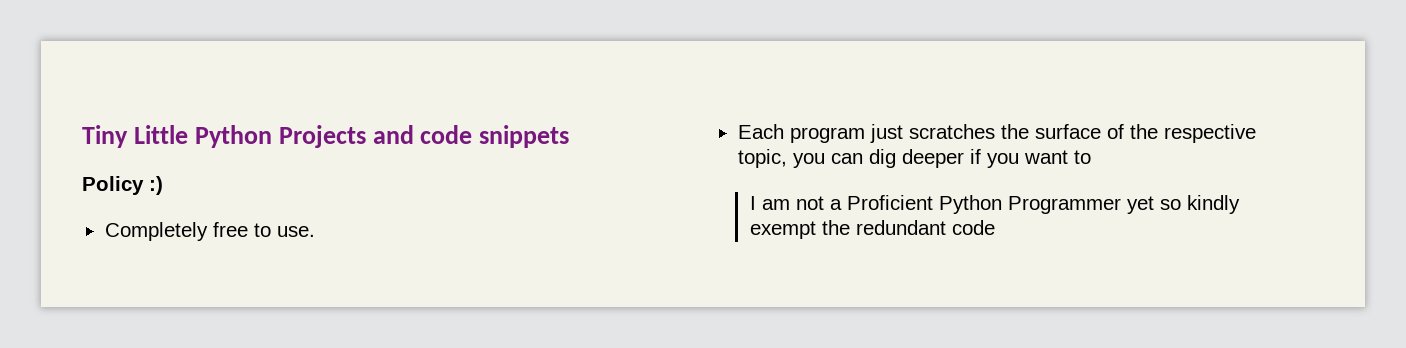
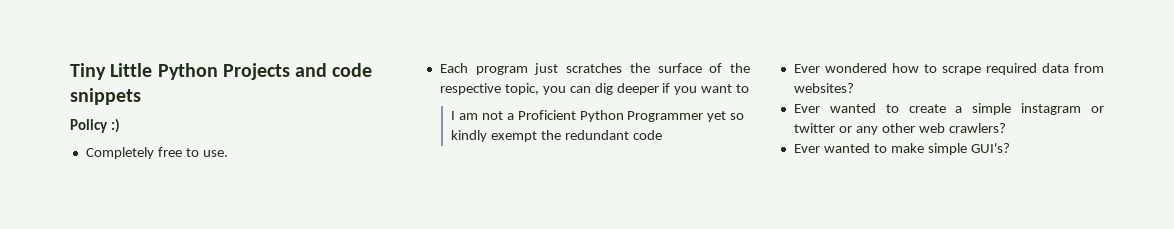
(995, 227) none -> [793,63,1104,75] [793,83,854,93] [793,103,1104,115] [793,123,1006,135] [793,143,1010,155] // Ever wondered how to scrape required data from websites? // Ever wanted to create a simple instagram or twitter or any other web crawlers? // Ever wanted to make simple GUI's?

